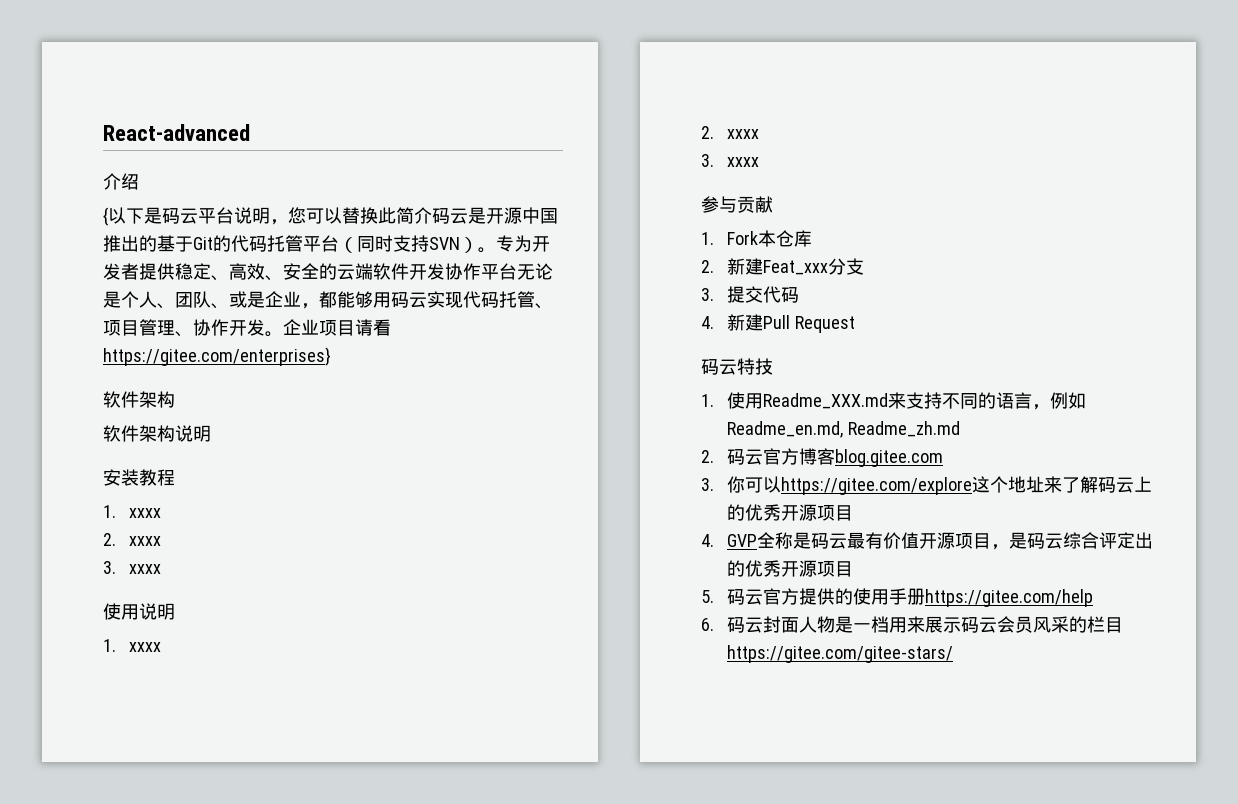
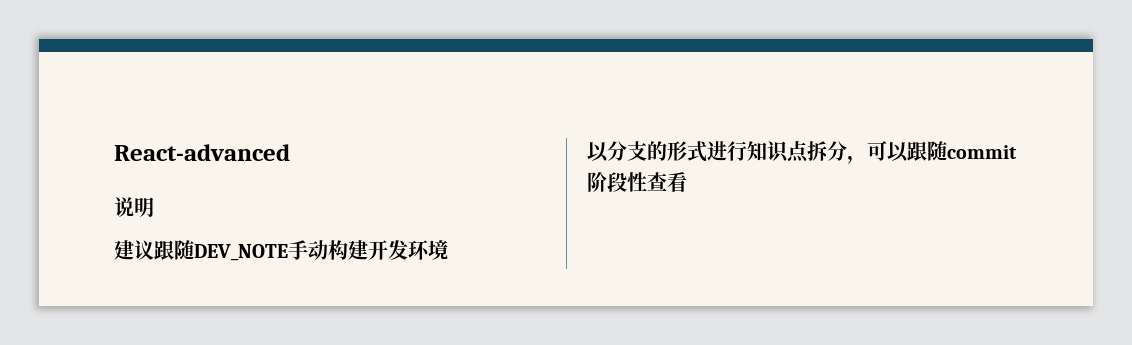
[103,173,139,190] [103,207,558,226] [103,235,550,253] [103,263,553,281] [103,291,553,309] [103,319,391,337] [103,347,331,366] [103,391,175,408] [103,425,211,442] [103,469,175,486] [103,505,162,518] [103,533,162,546] [103,561,162,574] [103,603,175,620] [103,639,162,652] [701,126,760,139] [701,154,760,167] [701,196,773,213] [701,230,813,247] [701,258,865,275] [701,286,800,303] [701,314,856,333] [701,358,773,375] [701,392,1087,410] [727,421,961,438] [701,448,944,467] [701,476,1153,495] [727,504,854,521] [701,532,1154,550] [727,560,854,577] [701,588,1094,607] [701,616,1124,633] [727,645,954,663] 介绍 // {以下是码云平台说明，您可以替换此简介码云是开源中国推出的基于Git的代码托管平台（同时支持SVN）。专为开发者提供稳定、高效、安全的云端软件开发协作平台无论是个人、团队、或是企业，都能够用码云实现代码托管、项目管理、协作开发。企业项目请看https://gitee.com/enterprises} // 软件架构 // 软件架构说明 // 安装教程 // 1. xxxx // 2. xxxx // 3. xxxx // 使用说明 // 1. xxxx // 2. xxxx // 3. xxxx // 参与贡献 // 1. Fork本仓库 // 2.新建Feat_xxx分支 // 3.提交代码 // 4.新建Pull Request // 码云特技 // 1.使用Readme_XXX.md来支持不同的语言，例如Readme_en.md, Readme_zh.md // 2.码云官方博客blog.gitee.com // 3.你可以https://gitee.com/explore这个地址来了解码云上的优秀开源项目 // 4. GVP全称是码云最有价值开源项目，是码云综合评定出的优秀开源项目 // 5.码云官方提供的使用手册https://gitee.com/help // 6.码云封面人物是一档用来展示码云会员风采的栏目https://gitee.com/gitee-stars/ -> [114,197,154,217] [114,240,448,261] [587,141,1017,164] [587,172,687,192] 说明 // 建议跟随DEV_NOTE手动构建开发环境 // 以分支的形式进行知识点拆分，可以跟随commit阶段性查看

